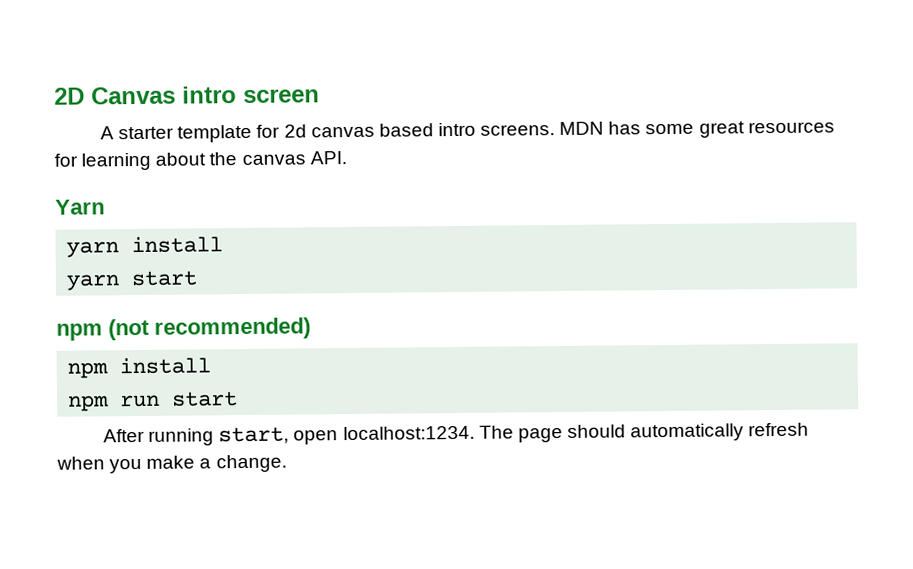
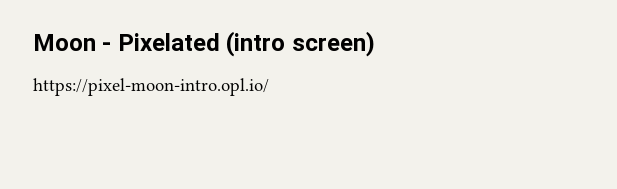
[54,86,320,105] [100,121,835,143] [54,151,347,171] [55,199,105,215] [66,236,224,258] [66,270,198,291] [56,317,311,341] [67,357,212,379] [68,391,239,412] [103,422,810,446] [56,454,287,474] 2D Canvas intro screen // A starter template for 2d canvas based intro screens. MDN has some great resources for learning about the canvas API. // Yarn // yarn install // yarn start // npm (not recommended) // npm install // npm run start // After running start, open localhost:1234. The page should automatically refresh when you make a change. -> [33,31,375,57] [33,78,269,96] Moon - Pixelated (intro screen) // https://pixel-moon-intro.opl.io/

